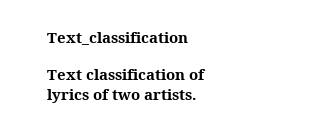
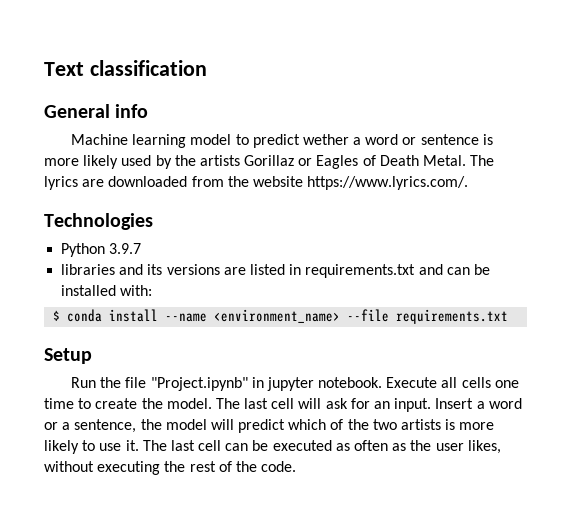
[47,32,188,45] Text_classification // -> (44, 69) none
[189,69,207,80] [47,89,197,103] of lyrics of two artists. -> [44,104,149,118] [70,134,493,148] [44,155,495,169] [44,176,469,190] [44,213,153,230] [61,243,142,257] [61,264,490,278] [61,285,153,296] [53,309,509,324] [44,348,92,364] [70,377,519,391] [44,398,522,412] [44,419,495,433] [44,440,501,454] [44,461,297,475] // General info // Machine learning model to predict wether a word or sentence is more likely used by the artists Gorillaz or Eagles of Death Metal. The lyrics are downloaded from the website https://www.lyrics.com/. // Technologies // Python 3.9.7 // libraries and its versions are listed in requirements.txt and can be installed with: // $ conda install --name <environment_name> --file requirements.txt // Setup // Run the file "Project.ipynb" in jupyter notebook. Execute all cells one time to create the model. The last cell will ask for an input. Insert a word or a sentence, the model will predict which of the two artists is more likely to use it. The last cell can be executed as often as the user likes, without executing the rest of the code.

